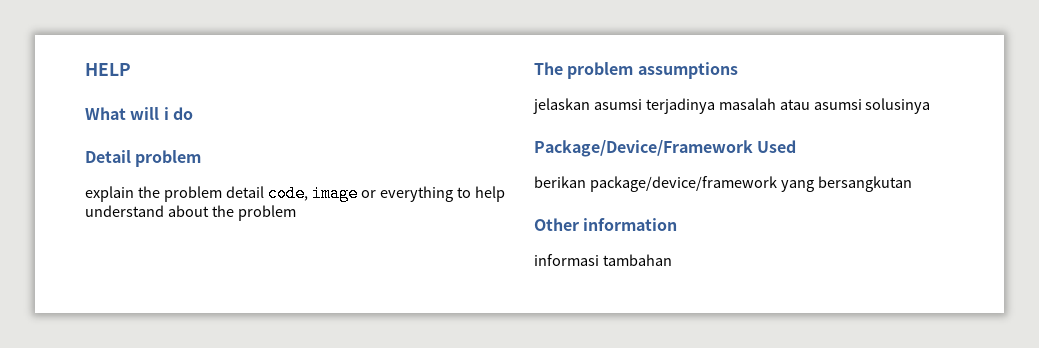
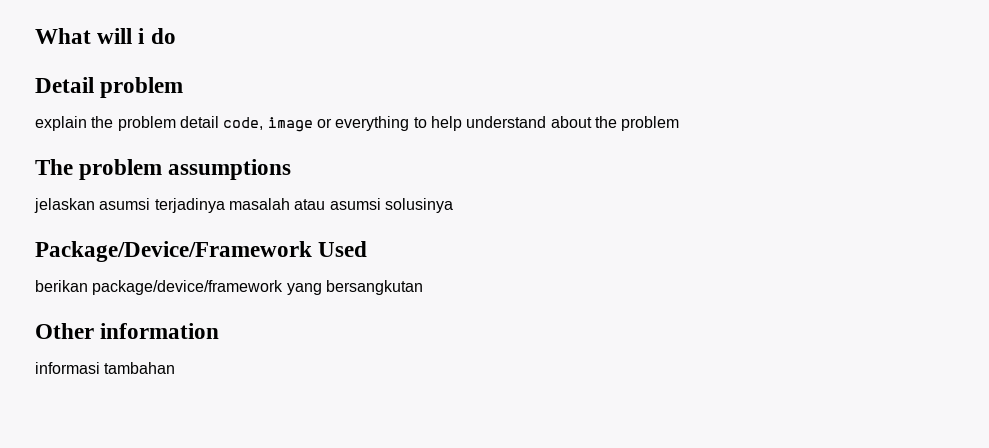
[85,63,131,76] HELP // -> (35, 36) none

